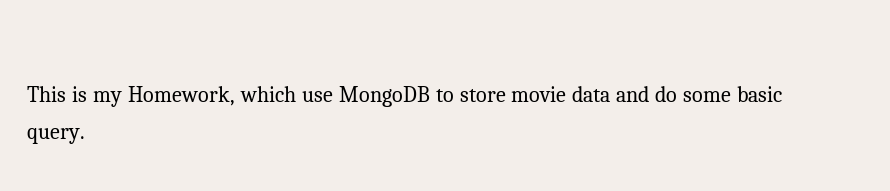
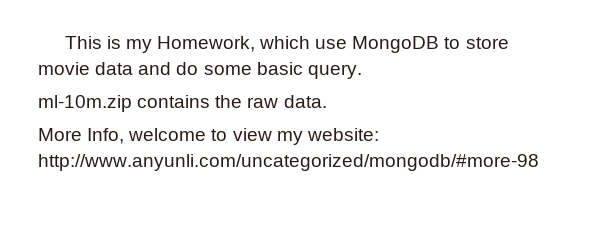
(85, 136) none -> [38,95,327,112] [38,128,379,145] [38,154,539,171] // ml-10m.zip contains the raw data. // More Info, welcome to view my website: http://www.anyunli.com/uncategorized/mongodb/#more-98

